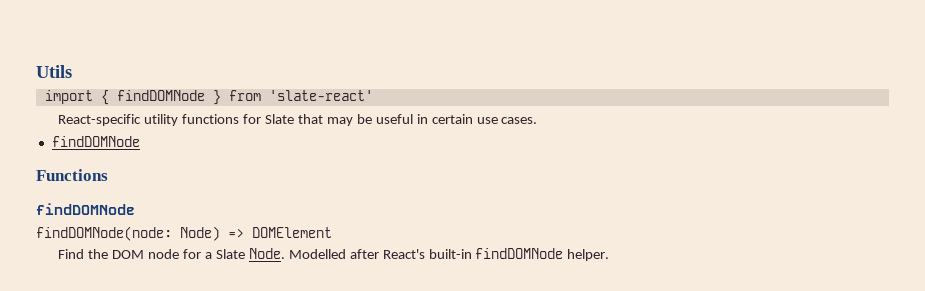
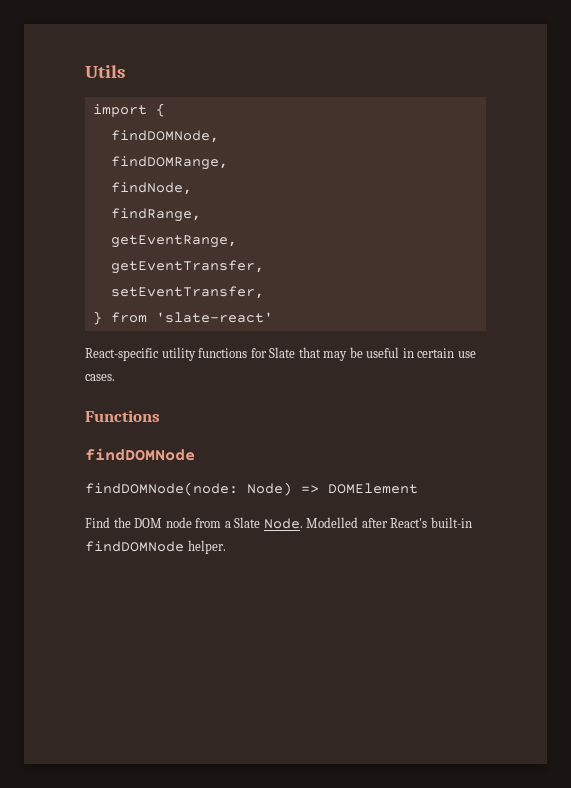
[116,90,205,101] findDOMNode -> [110,130,219,143] [110,156,228,170] [110,182,192,195] [110,208,201,222] [110,235,237,248] [110,260,264,274] [110,286,264,299] // findDOMNode, // findDOMRange, // findNode, // findRange, // getEventRange, // getEventTransfer, // setEventTransfer, //
[51,136,140,147] // findDOMNode -> (115, 377) none
[183,249,202,259] for -> [195,518,222,528] from

